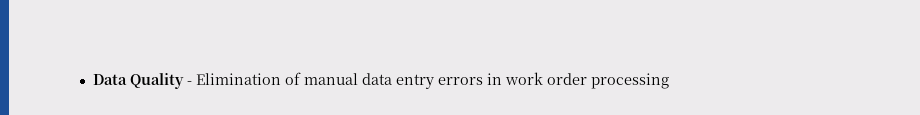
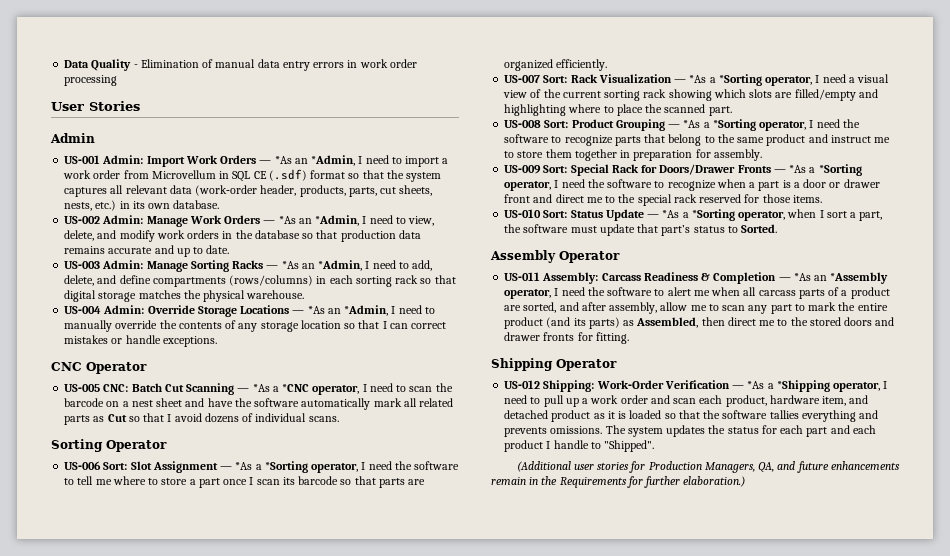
(669, 81) none -> [51,101,140,111] [50,133,95,143] [64,155,449,167] [63,169,442,182] [64,185,433,197] [64,200,220,211] [64,215,435,227] [64,230,421,242] [64,245,230,257] [64,260,433,272] [64,275,456,287] [64,290,305,302] [64,305,435,317] [64,320,447,332] [64,335,217,347] [51,362,147,374] [64,383,453,395] [64,398,454,410] [64,413,339,425] [51,439,167,452] [64,461,460,473] [64,476,426,488] [504,59,608,71] [504,74,890,86] [503,89,878,101] [504,104,732,116] [504,119,860,131] [504,134,891,146] [504,149,762,161] [504,164,862,176] [504,179,880,191] [504,194,822,206] [504,209,883,221] [504,224,778,236] [490,250,620,263] [504,272,889,284] [504,287,890,299] [504,302,888,314] [504,317,895,329] [504,332,629,344] [491,358,617,371] [504,380,888,392] [504,395,869,407] [504,410,879,422] [504,425,876,437] [504,440,655,452] [516,461,900,473] [491,476,746,488] // User Stories // Admin // US‑001 Admin: Import Work Orders — *As an *Admin, I need to import a work order from Microvellum in SQL CE (.sdf) format so that the system captures all relevant data (work‑order header, products, parts, cut sheets, nests, etc.) in its own database. // US‑002 Admin: Manage Work Orders — *As an *Admin, I need to view, delete, and modify work orders in the database so that production data remains accurate and up to date. // US‑003 Admin: Manage Sorting Racks — *As an *Admin, I need to add, delete, and define compartments (rows/columns) in each sorting rack so that digital storage matches the physical warehouse. // US‑004 Admin: Override Storage Locations — *As an *Admin, I need to manually override the contents of any storage location so that I can correct mistakes or handle exceptions. // CNC Operator // US‑005 CNC: Batch Cut Scanning — *As a *CNC operator, I need to scan the barcode on a nest sheet and have the software automatically mark all related parts as Cut so that I avoid dozens of individual scans. // Sorting Operator // US‑006 Sort: Slot Assignment — *As a *Sorting operator, I need the software to tell me where to store a part once I scan its barcode so that parts are organized efficiently. // US‑007 Sort: Rack Visualization — *As a *Sorting operator, I need a visual view of the current sorting rack showing which slots are filled/empty and highlighting where to place the scanned part. // US‑008 Sort: Product Grouping — *As a *Sorting operator, I need the software to recognize parts that belong to the same product and instruct me to store them together in preparation for assembly. // US‑009 Sort: Special Rack for Doors/Drawer Fronts — *As a *Sorting operator, I need the software to recognize when a part is a door or drawer front and direct me to the special rack reserved for those items. // US‑010 Sort: Status Update — *As a *Sorting operator, when I sort a part, the software must update that part’s status to Sorted. // Assembly Operator // US‑011 Assembly: Carcass Readiness & Completion — *As an *Assembly operator, I need the software to alert me when all carcass parts of a product are sorted, and after assembly, allow me to scan any part to mark the entire product (and its parts) as Assembled, then direct me to the stored doors and drawer fronts for fitting. // Shipping Operator // US‑012 Shipping: Work‑Order Verification — *As a *Shipping operator, I need to pull up a work order and scan each product, hardware item, and detached product as it is loaded so that the software tallies everything and prevents omissions. The system updates the status for each part and each product I handle to "Shipped". // (Additional user stories for Production Managers, QA, and future enhancements remain in the Requirements for further elaboration.)

